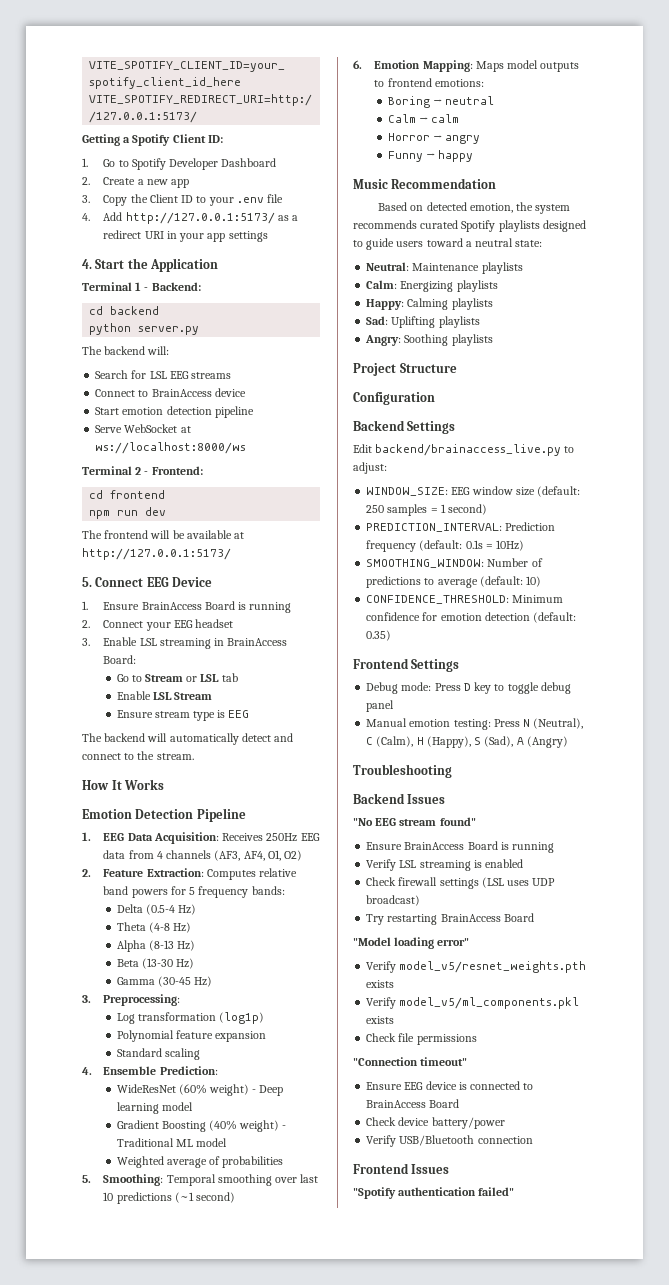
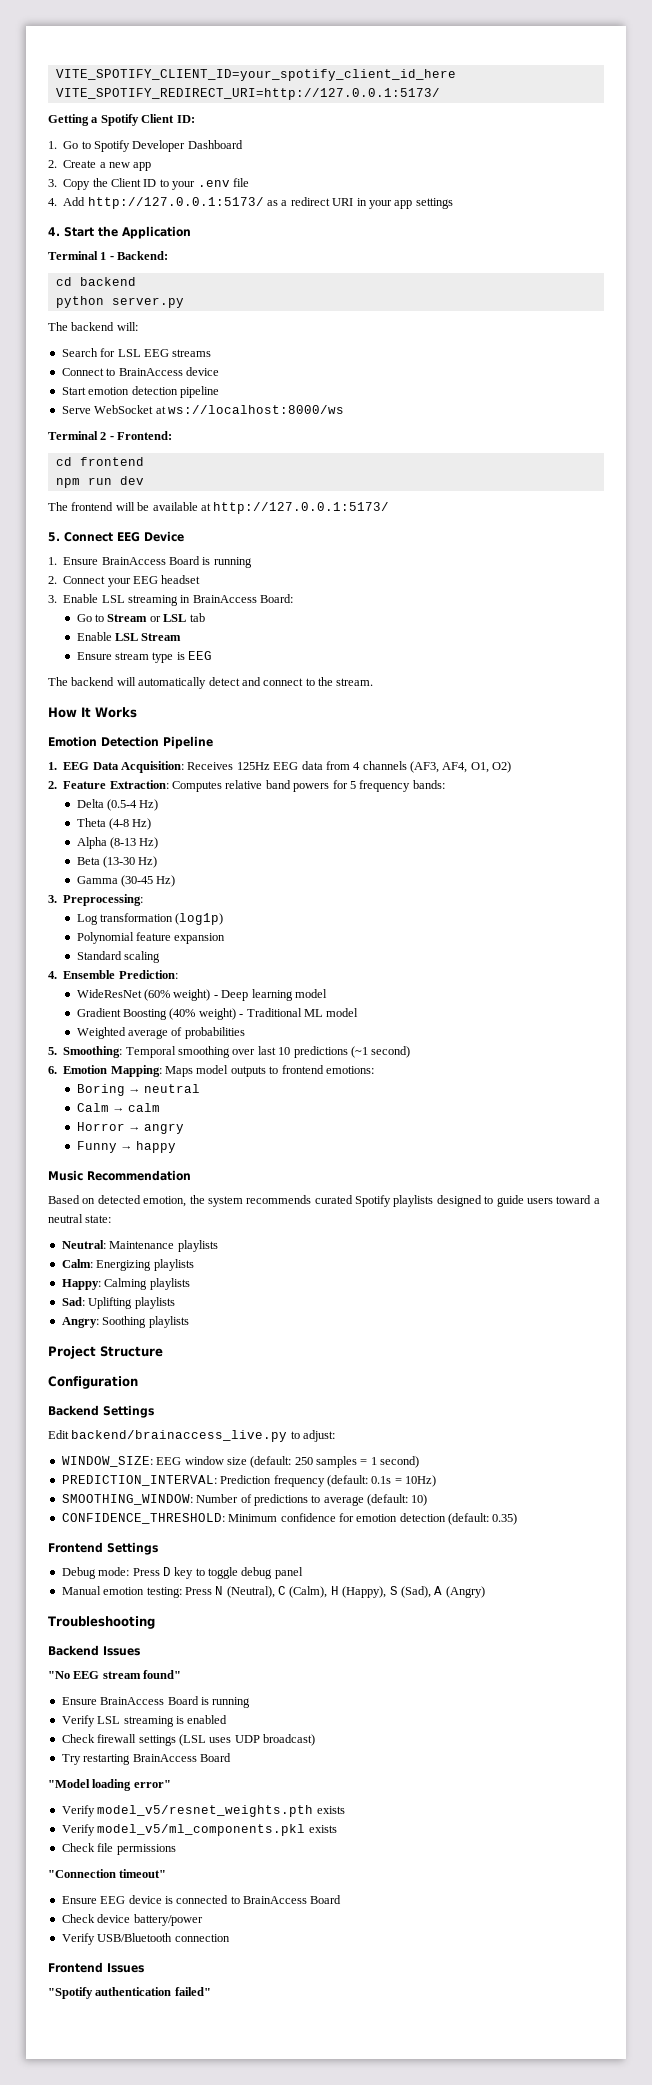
[266,833,298,842] 250Hz -> [236,762,270,770] 125Hz

